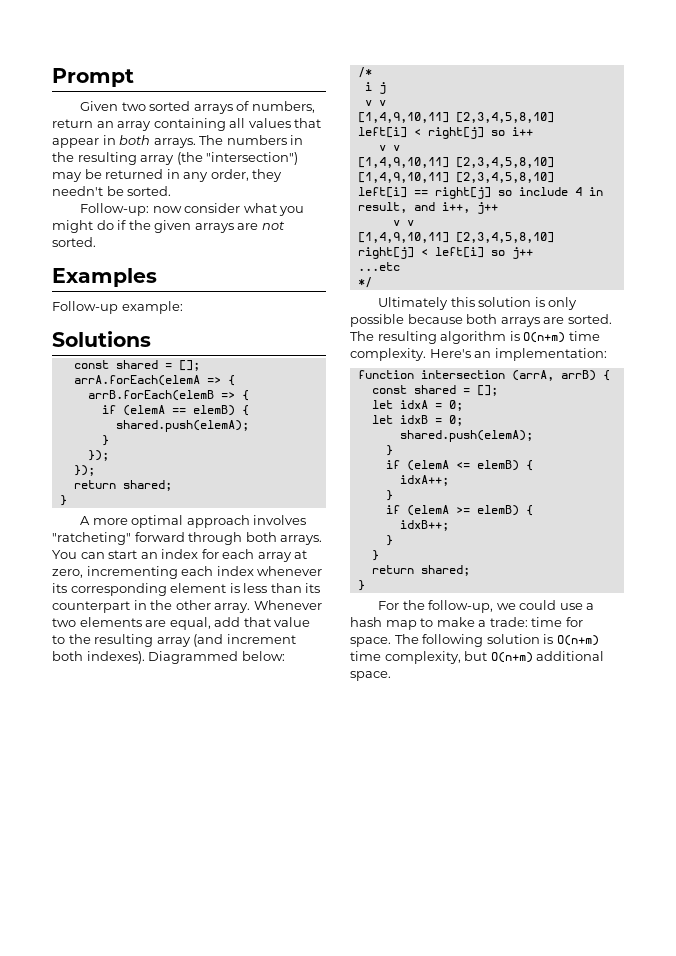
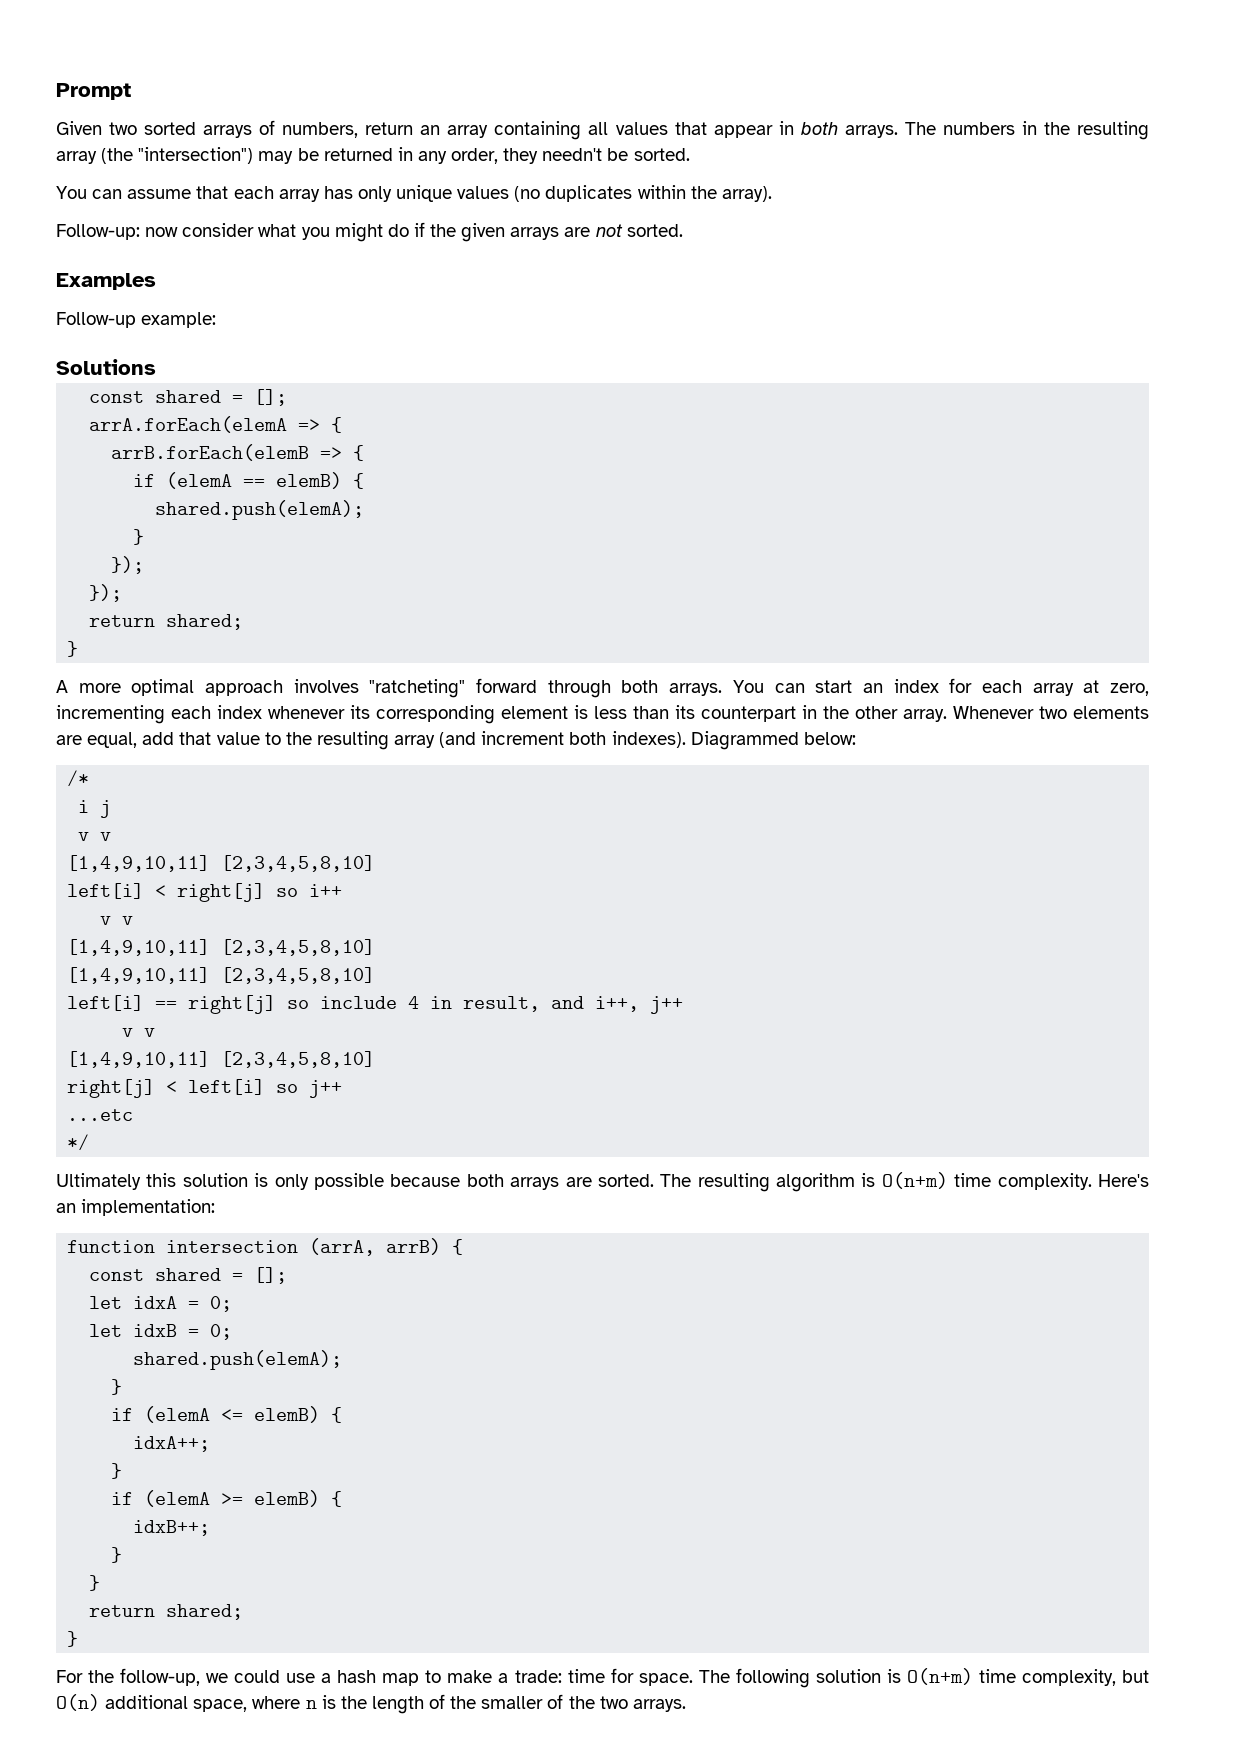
(172, 191) none -> [56,185,772,202] // You can assume that each array has only unique values (no duplicates within the array).
[490,651,605,663] [350,671,391,681] O(n+m) additional space. -> [56,1694,686,1714] O(n) additional space, where n is the length of the smaller of the two arrays.

